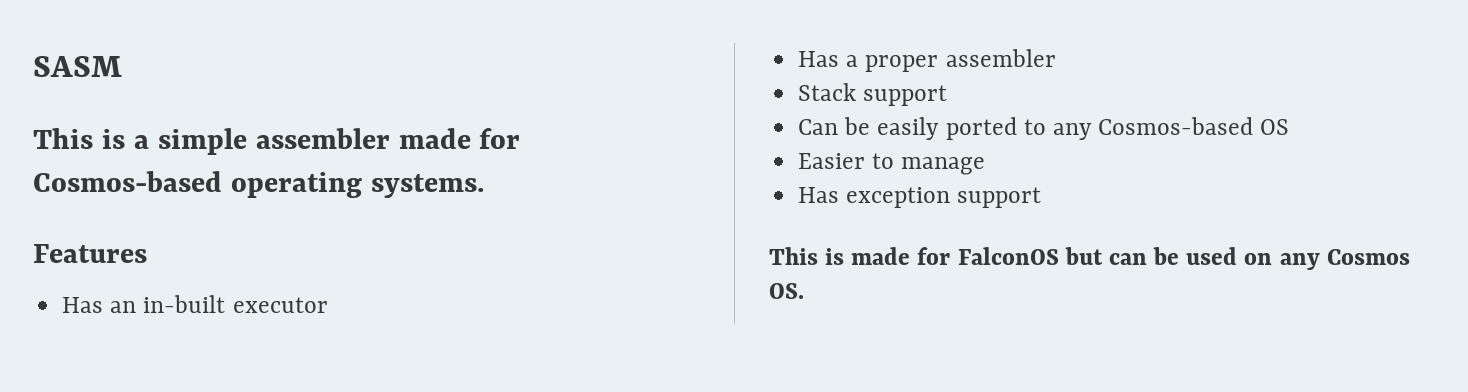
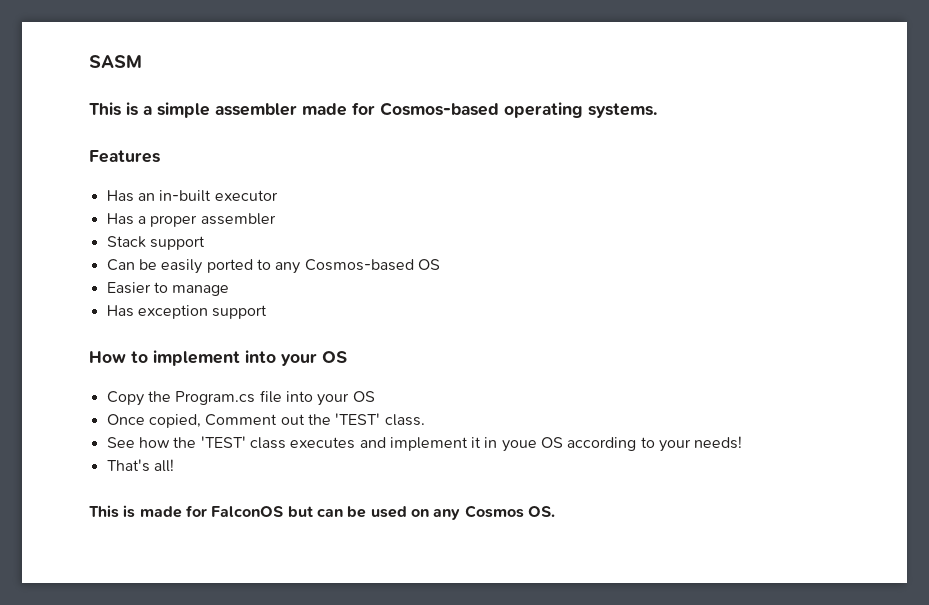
(1042, 197) none -> [89,350,347,366] [106,390,375,406] [106,413,425,428] [106,436,743,452] [106,459,174,472] // How to implement into your OS // Copy the Program.cs file into your OS // Once copied, Comment out the 'TEST' class. // See how the 'TEST' class executes and implement it in youe OS according to your needs! // That's all!

